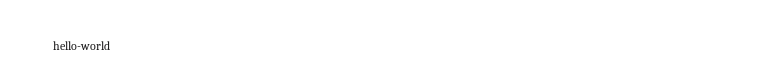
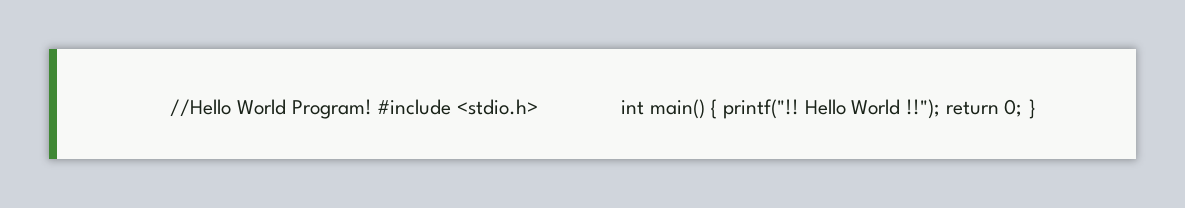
[53,41,110,50] hello-world -> [170,99,1037,119] //Hello World Program! #include <stdio.h> int main() { printf("!! Hello World !!"); return 0; }

